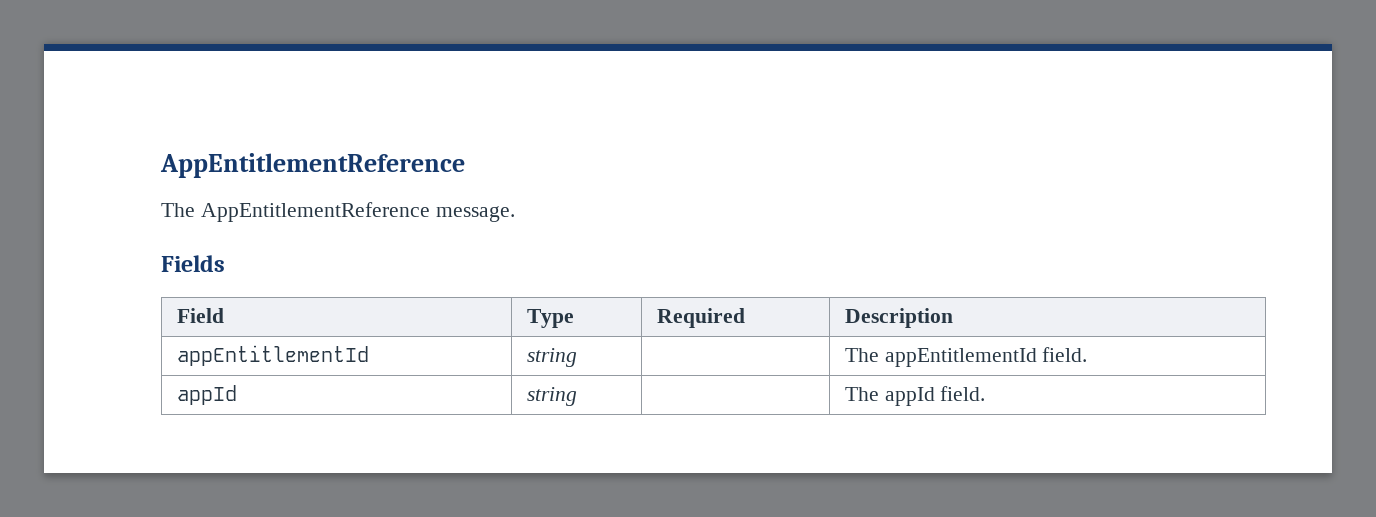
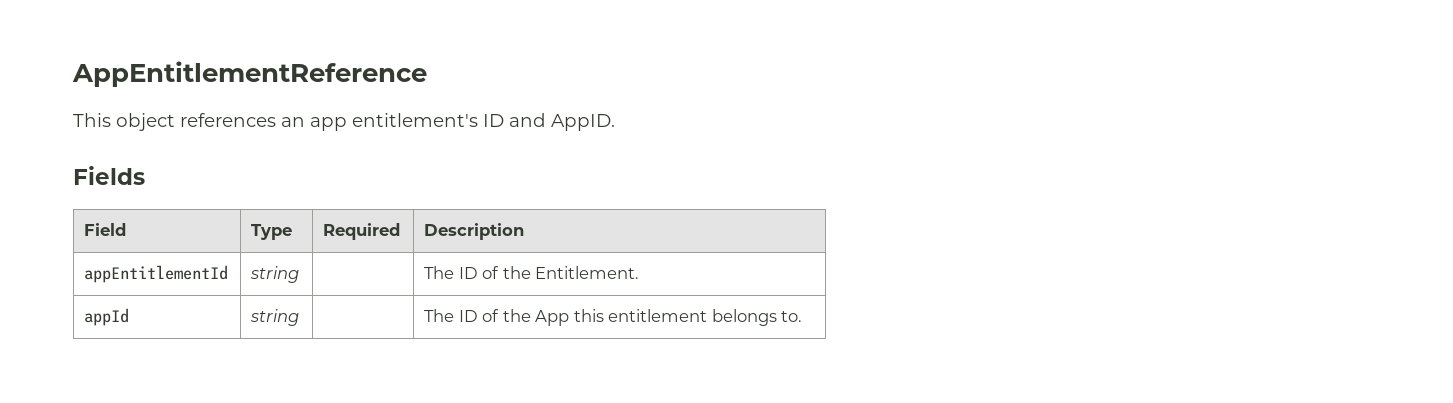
[161,202,515,222] The AppEntitlementReference message. -> [73,113,615,131] This object references an app entitlement's ID and AppID.
[884,347,1088,367] appEntitlementId field. -> [458,266,640,279] ID of the Entitlement.
[884,386,986,406] appId field. -> [458,309,803,326] ID of the App this entitlement belongs to.

